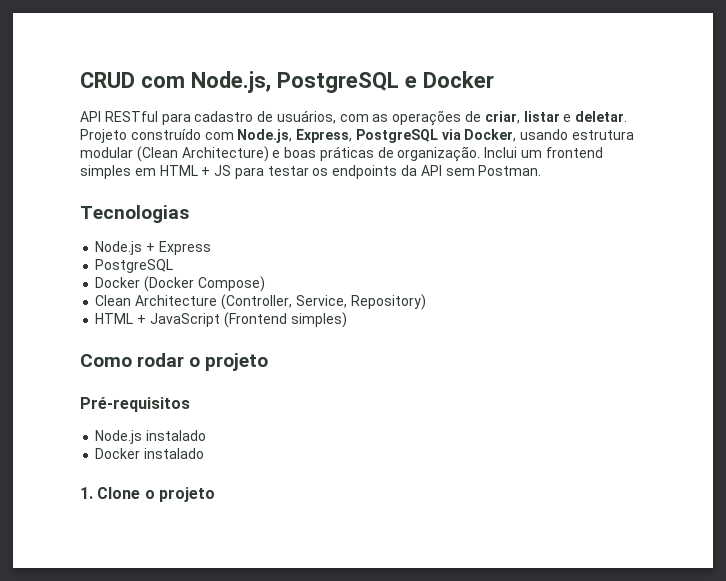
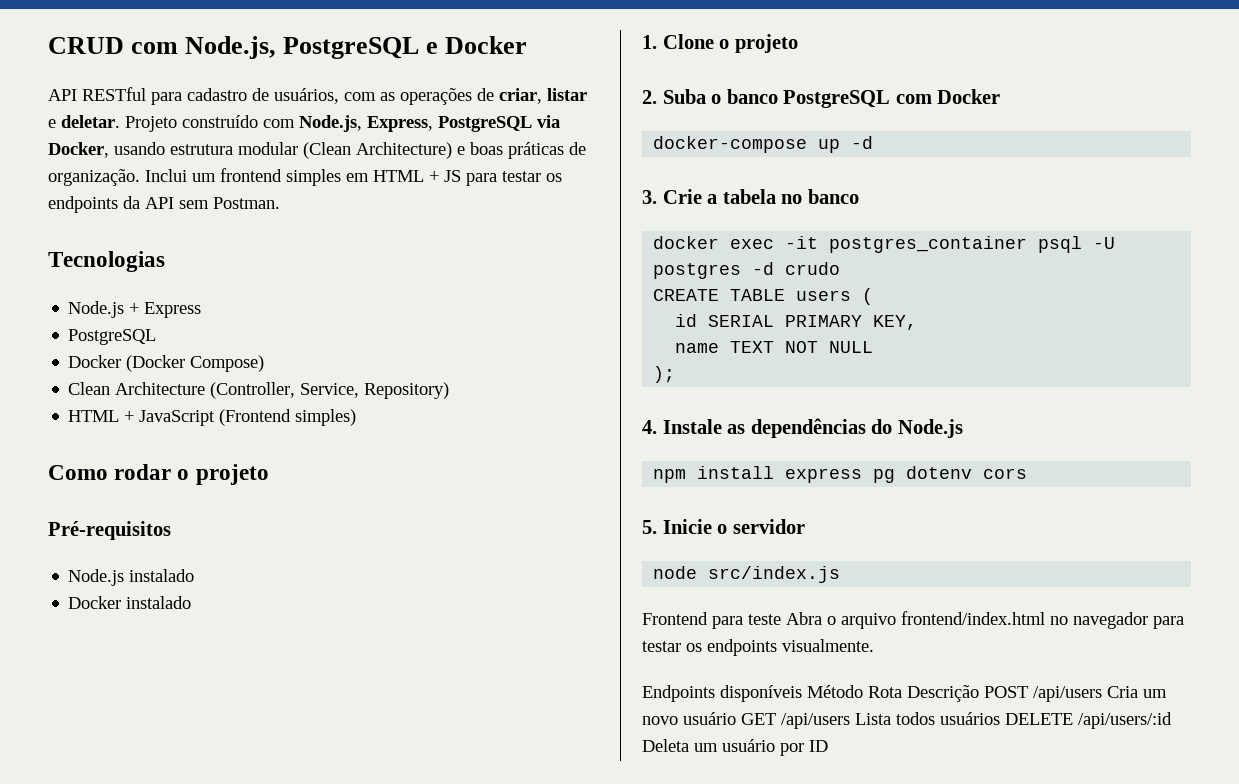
(215, 494) none -> [642,89,1001,108] [653,136,874,153] [642,189,859,204] [653,236,1116,253] [653,262,841,279] [653,288,874,305] [675,314,918,330] [675,341,874,353] [653,366,676,383] [642,418,963,438] [653,466,1028,483] [642,519,805,534] [653,566,841,583] [642,611,1184,629] [642,639,874,656] [642,685,1167,702] [642,712,1172,729] [642,739,828,756] // 2. Suba o banco PostgreSQL com Docker // docker-compose up -d // 3. Crie a tabela no banco // docker exec -it postgres_container psql -U postgres -d crudo // CREATE TABLE users ( // id SERIAL PRIMARY KEY, // name TEXT NOT NULL // ); // 4. Instale as dependências do Node.js // npm install express pg dotenv cors // 5. Inicie o servidor // node src/index.js // Frontend para teste Abra o arquivo frontend/index.html no navegador para testar os endpoints visualmente. // Endpoints disponíveis Método Rota Descrição POST /api/users Cria um novo usuário GET /api/users Lista todos usuários DELETE /api/users/:id Deleta um usuário por ID

